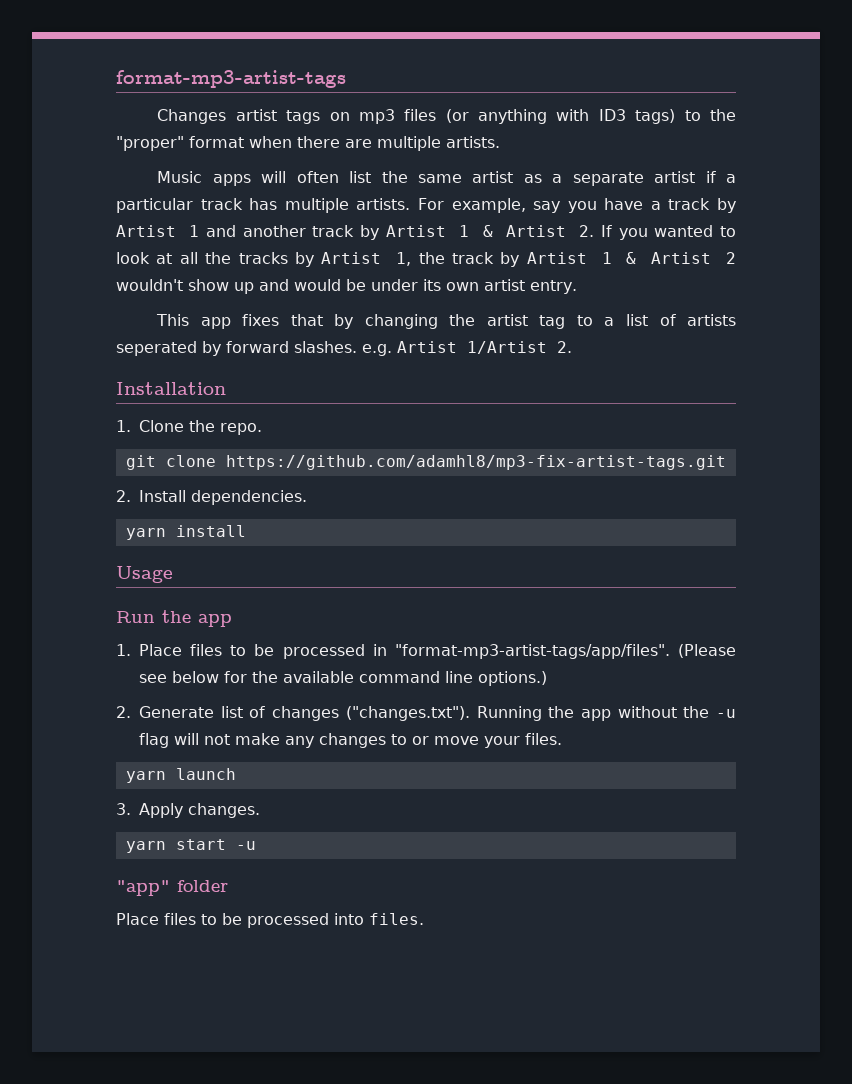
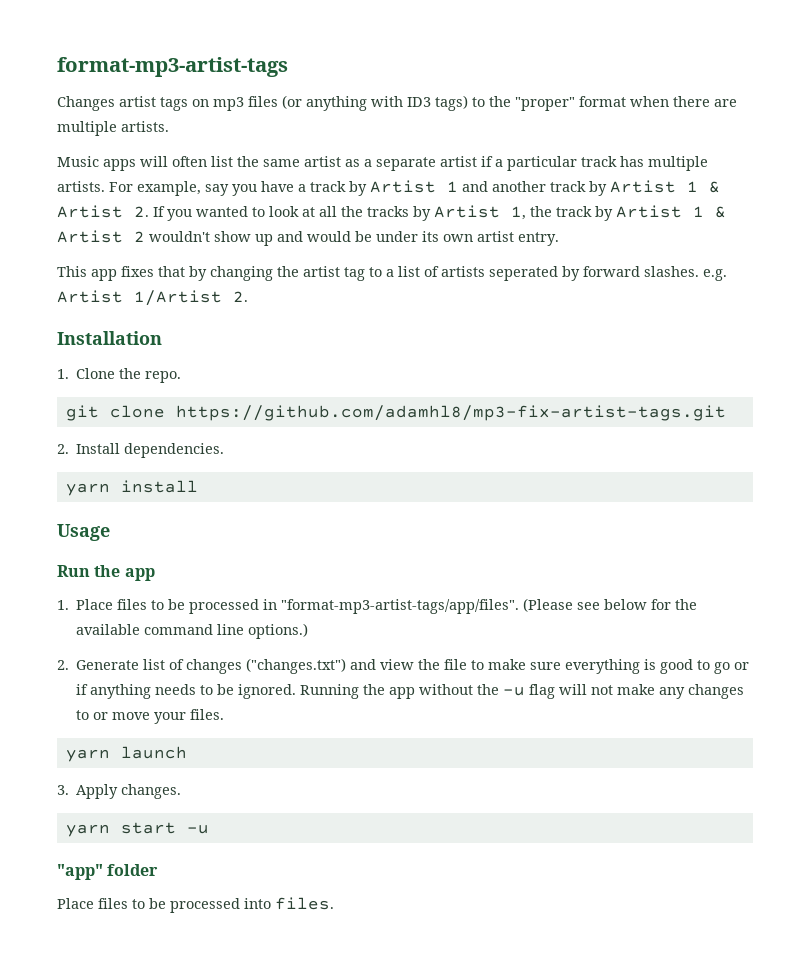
[345,706,470,721] ("changes.txt"). -> [246,658,750,674] [76,684,297,699] ("changes.txt") and view the file to make sure everything is good to go or if anything needs to be ignored.

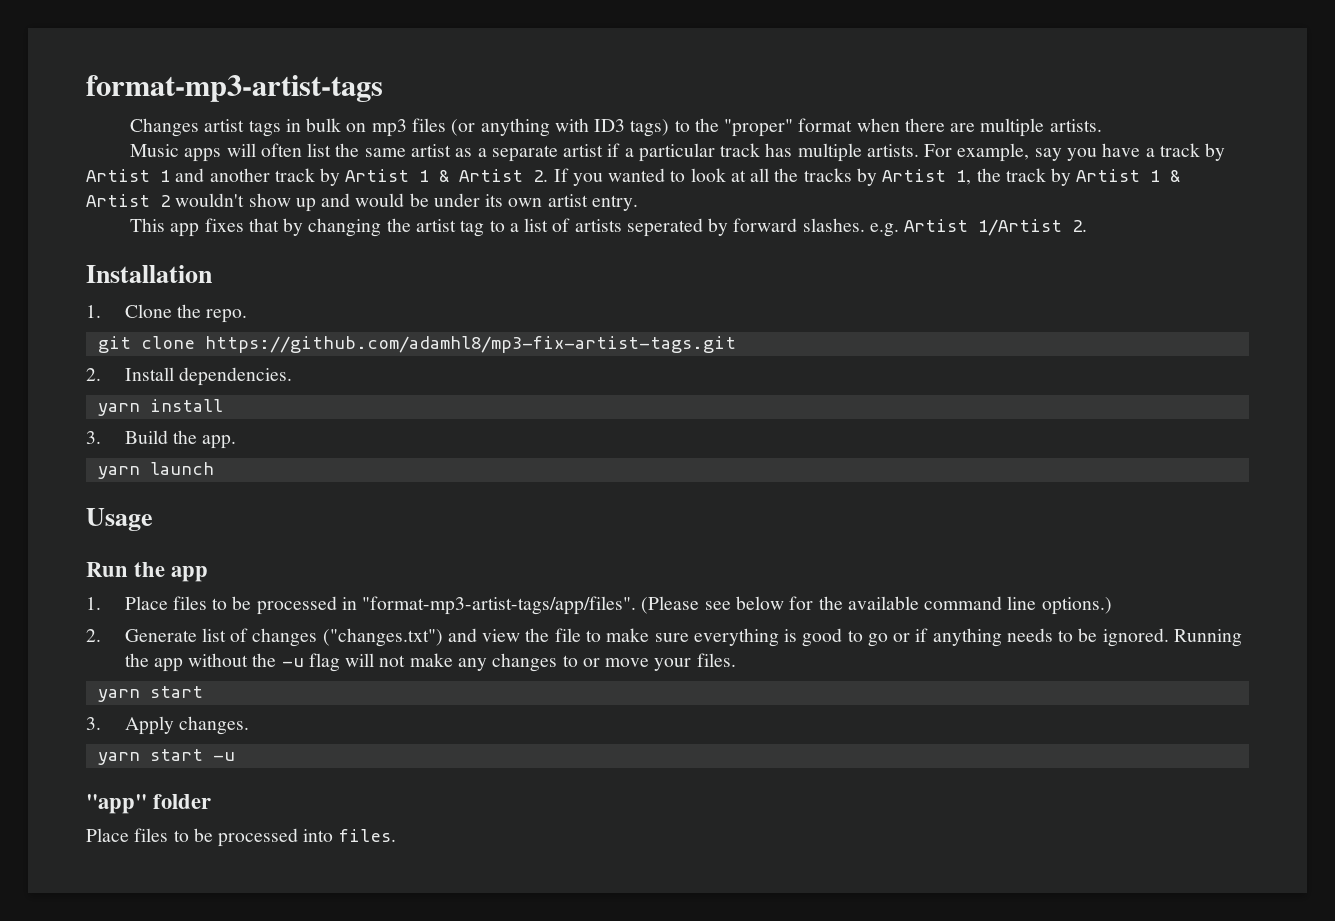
(188, 104) none -> [285,118,342,132] in bulk
(198, 486) none -> [86,430,237,449] [97,462,214,479] // 3. Build the app. // yarn launch
[120,746,187,759] launch -> [149,686,203,698] start

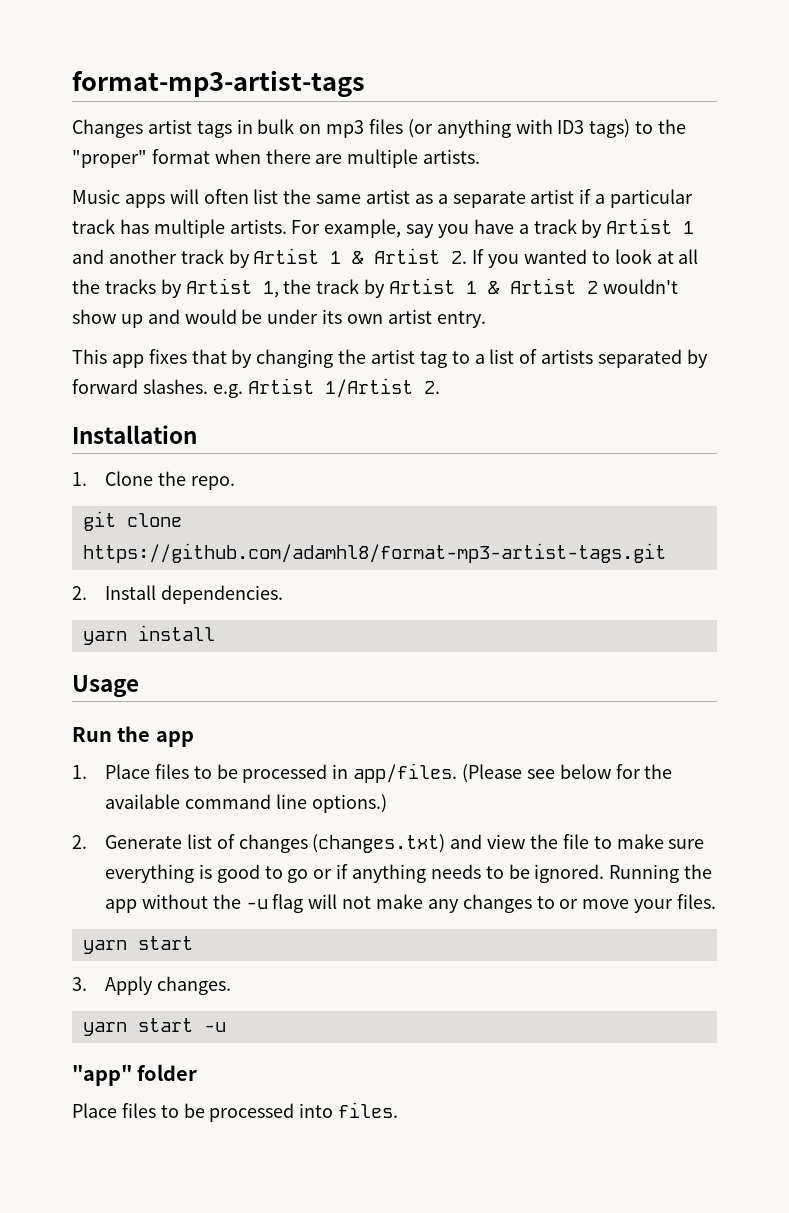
[626,218,703,237] seperated -> [598,349,683,368] separated
[204,336,736,353] https://github.com/adamhl8/mp3-fix-artist-tags.git -> [82,543,666,563] https://github.com/adamhl8/format-mp3-artist-tags.git
[86,430,237,449] [97,462,214,479] // 3. Build the app. // yarn launch -> (215, 633) none
[362,596,637,615] "format-mp3-artist-tags/app/files". -> [353,763,458,783] app/files.
[322,628,443,647] ("changes.txt") -> [312,834,446,853] (changes.txt)

